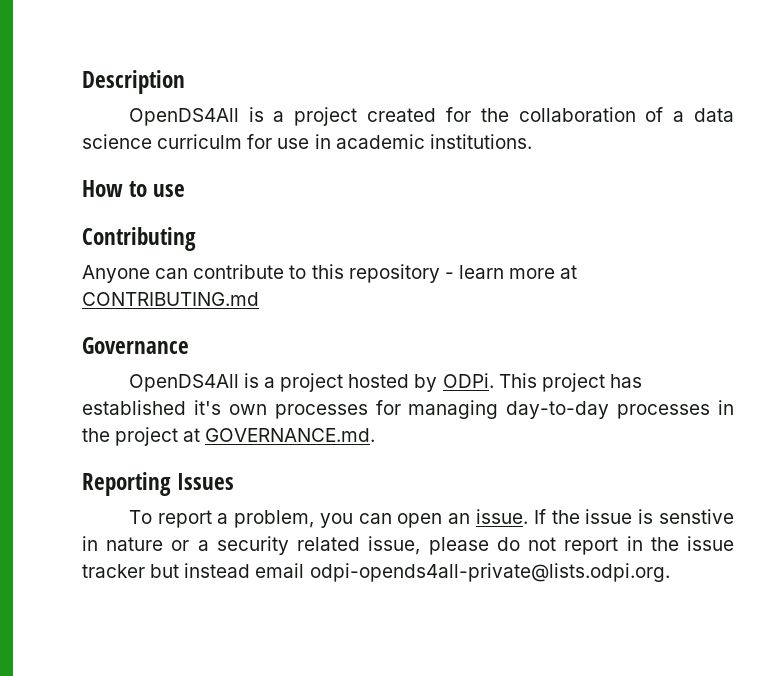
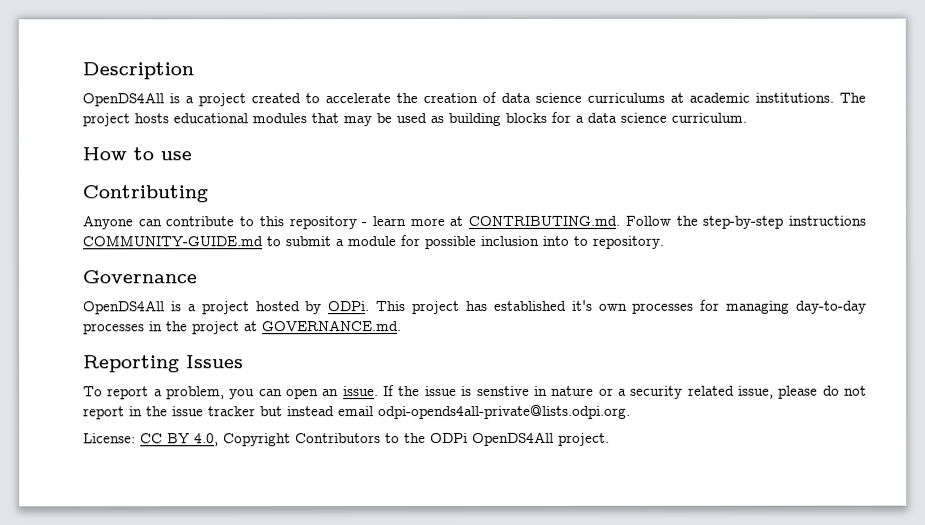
[445,107,735,122] [82,134,532,149] for the collaboration of a data science curriculm for use in academic institutions. -> [305,91,866,104] [82,111,747,127] to accelerate the creation of data science curriculums at academic institutions. The project hosts educational modules that may be used as building blocks for a data science curriculum.
[82,292,259,306] CONTRIBUTING.md -> [468,215,866,229] [82,235,664,250] CONTRIBUTING.md. Follow the step-by-step instructions COMMUNITY-GUIDE.md to submit a module for possible inclusion into to repository.
(670, 572) none -> [83,431,610,447] // License: CC BY 4.0, Copyright Contributors to the ODPi OpenDS4All project.

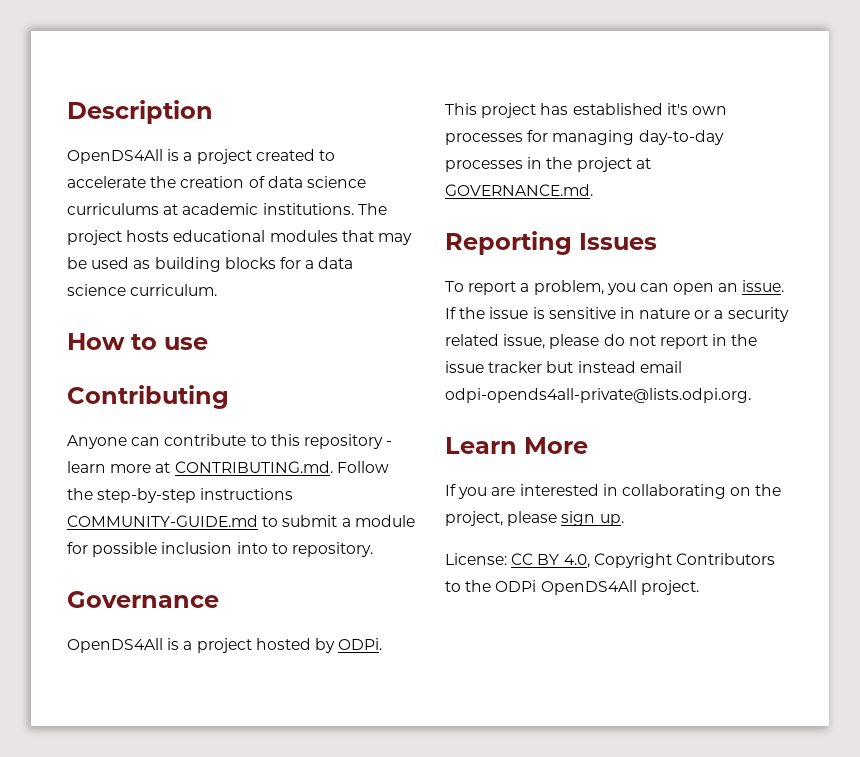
[476,385,530,396] senstive -> [548,307,616,319] sensitive
(631, 412) none -> [445,437,588,454] [445,484,782,499] [445,511,624,526] // Learn More // If you are interested in collaborating on the project, please sign up.

